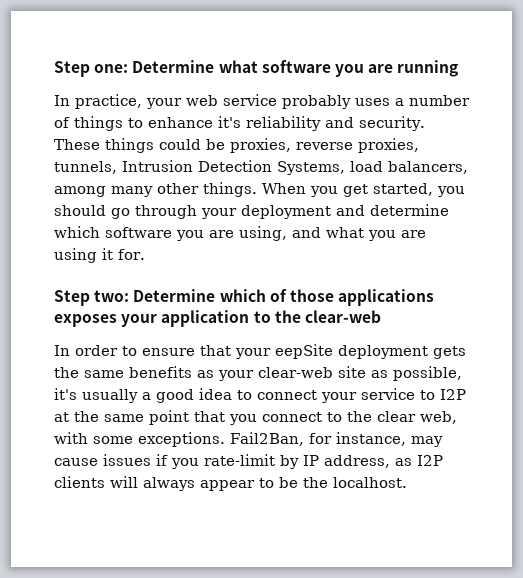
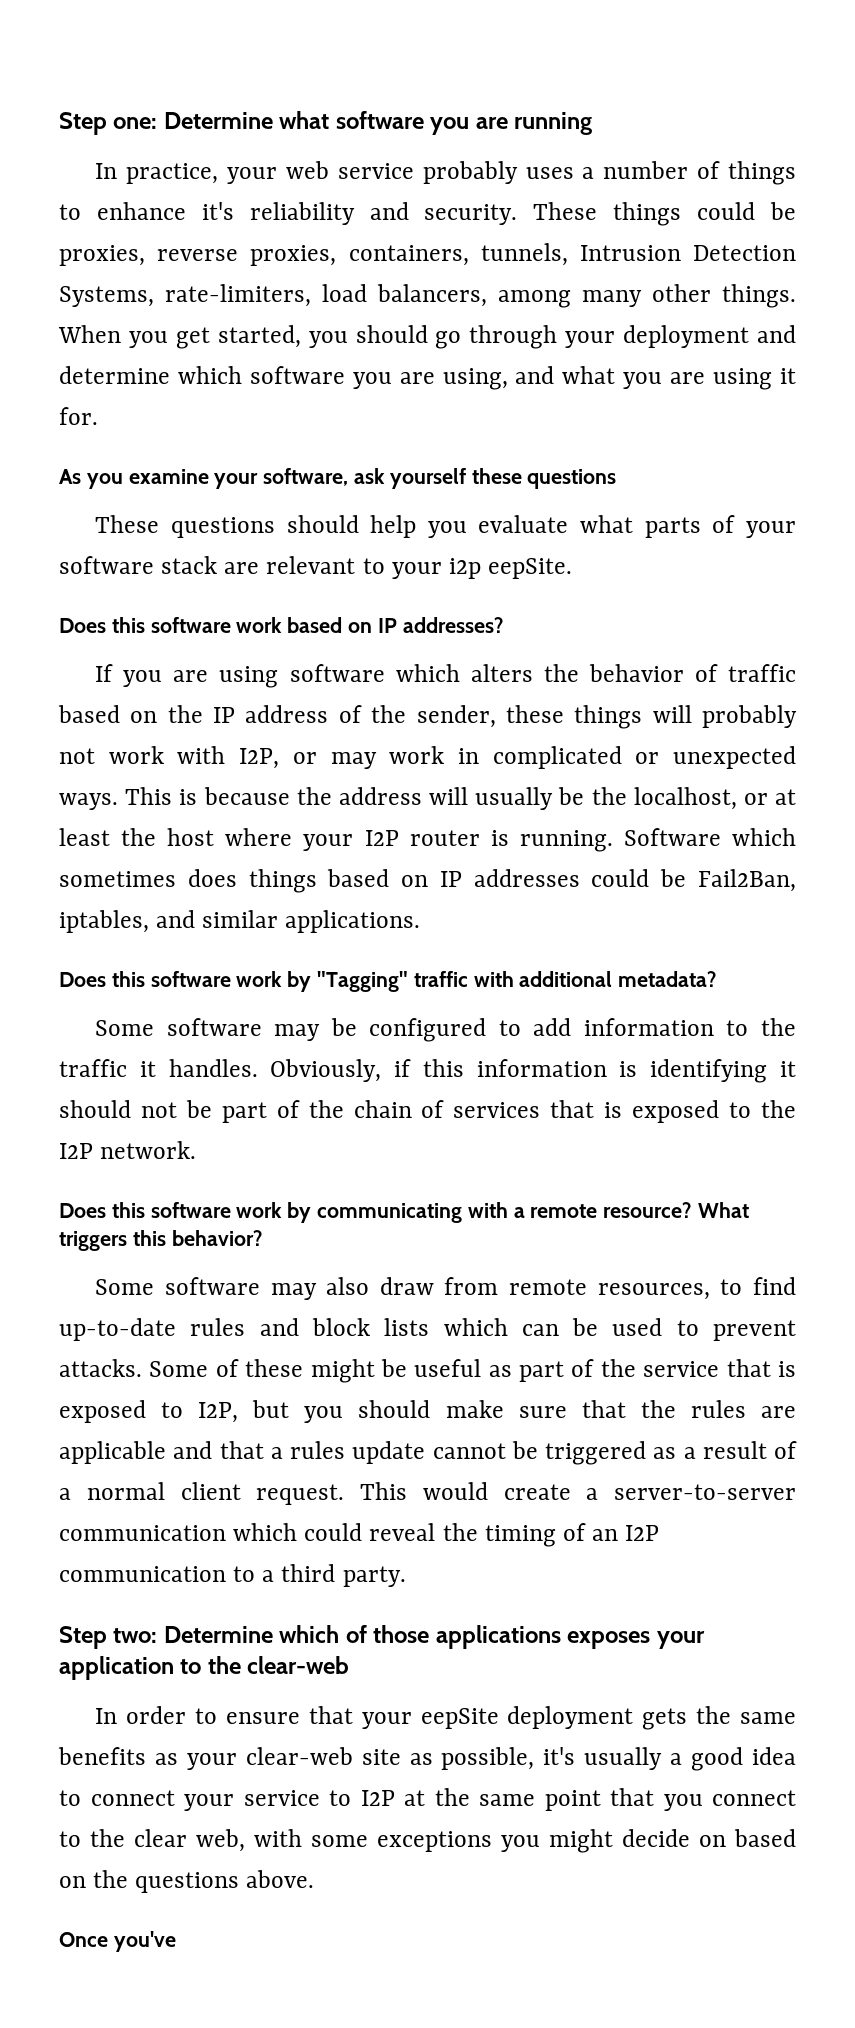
(419, 145) none -> [348,245,469,266] containers,
(345, 168) none -> [165,284,311,307] rate-limiters,
(145, 254) none -> [59,468,617,489] [95,515,796,538] [59,556,573,579] [59,617,504,633] [95,664,796,688] [58,705,797,729] [59,746,797,769] [59,787,796,810] [59,828,797,852] [59,869,797,893] [59,910,421,933] [59,971,718,992] [95,1018,796,1042] [59,1059,797,1083] [59,1100,796,1123] [59,1141,197,1159] [59,1202,750,1223] [59,1230,263,1251] [95,1277,797,1300] [59,1318,796,1341] [59,1359,796,1383] [59,1400,796,1423] [59,1441,797,1465] [59,1482,796,1505] [59,1523,660,1547] [59,1564,406,1587] // As you examine your software, ask yourself these questions // These questions should help you evaluate what parts of your software stack are relevant to your i2p eepSite. // Does this software work based on IP addresses? // If you are using software which alters the behavior of traffic based on the IP address of the sender, these things will probably not work with I2P, or may work in complicated or unexpected ways. This is because the address will usually be the localhost, or at least the host where your I2P router is running. Software which sometimes does things based on IP addresses could be Fail2Ban, iptables, and similar applications. // Does this software work by "Tagging" traffic with additional metadata? // Some software may be configured to add information to the traffic it handles. Obviously, if this information is identifying it should not be part of the chain of services that is exposed to the I2P network. // Does this software work by communicating with a remote resource? What triggers this behavior? // Some software may also draw from remote resources, to find up-to-date rules and block lists which can be used to prevent attacks. Some of these might be useful as part of the service that is exposed to I2P, but you should make sure that the rules are applicable and that a rules update cannot be triggered as a result of a normal client request. This would create a server-to-server communication which could reveal the timing of an I2P communication to a third party.
[138,432,443,447] [54,454,443,469] [54,476,407,491] exceptions. Fail2Ban, for instance, may cause issues if you rate-limit by IP address, as I2P clients will always appear to be the localhost. -> [377,1829,796,1853] [59,1870,315,1893] [59,1931,176,1952] exceptions you might decide on based on the questions above. // Once you've

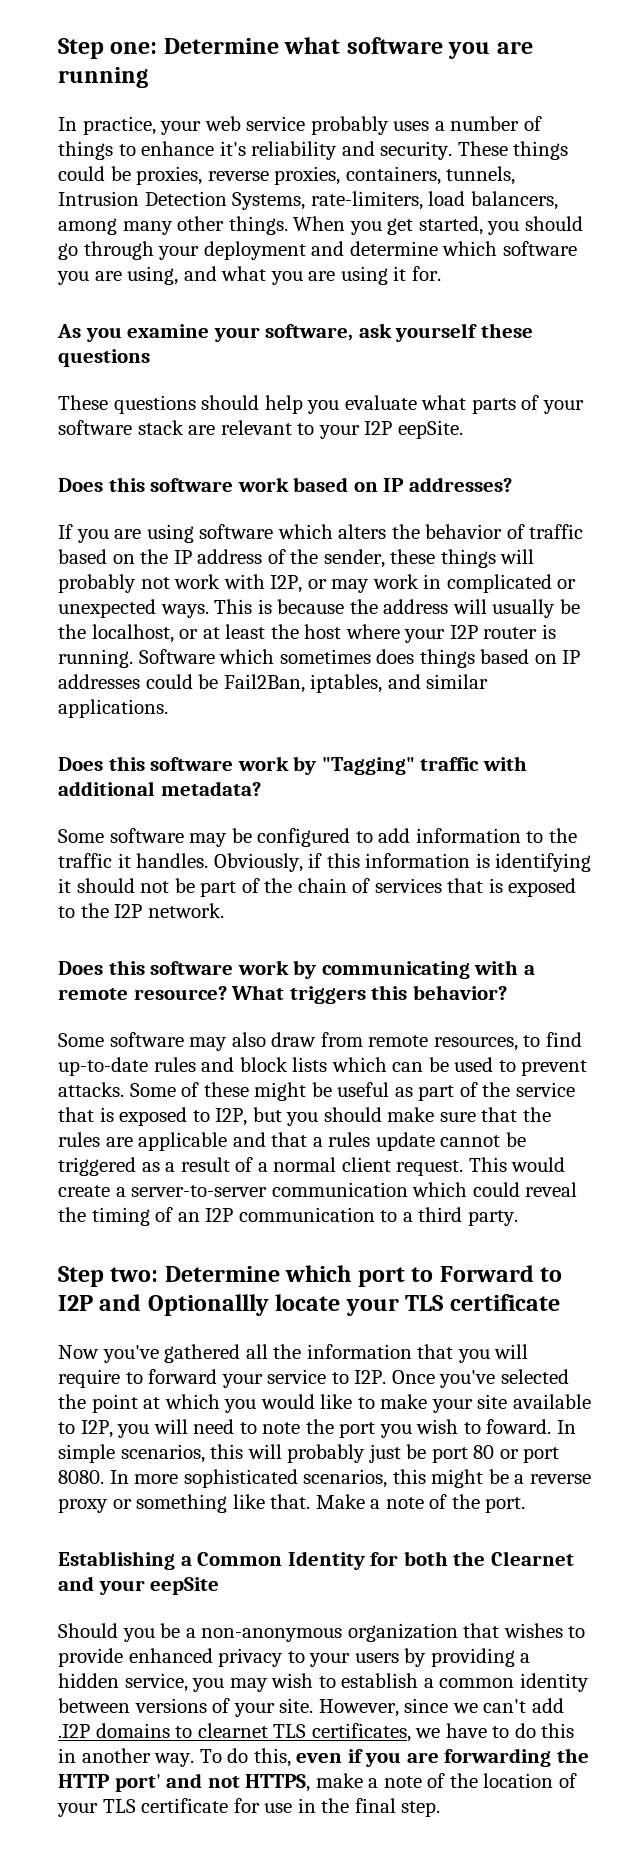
[448,558,481,579] i2p -> [364,421,393,435] I2P
[345,1625,705,1649] [59,1656,350,1680] [95,1706,796,1730] [58,1747,796,1771] [59,1788,796,1811] [59,1829,796,1853] [59,1870,315,1893] [59,1931,176,1952] of those applications exposes your application to the clear-web // In order to ensure that your eepSite deployment gets the same benefits as your clear-web site as possible, it's usually a good idea to connect your service to I2P at the same point that you connect to the clear web, with some exceptions you might decide on based on the questions above. // Once you've -> [357,1265,563,1287] [58,1294,560,1316] [58,1344,529,1363] [58,1369,569,1388] [58,1394,591,1413] [58,1419,576,1438] [58,1444,560,1463] [58,1469,591,1488] [58,1494,526,1513] [58,1551,574,1570] [58,1576,220,1595] [58,1623,586,1642] [58,1648,531,1667] [58,1673,589,1692] [58,1698,564,1717] [58,1723,575,1742] [58,1748,589,1767] [58,1773,577,1792] [57,1798,441,1817] port to Forward to I2P and Optionallly locate your TLS certificate // Now you've gathered all the information that you will require to forward your service to I2P. Once you've selected the point at which you would like to make your site available to I2P, you will need to note the port you wish to foward. In simple scenarios, this will probably just be port 80 or port 8080. In more sophisticated scenarios, this might be a reverse proxy or something like that. Make a note of the port. // Establishing a Common Identity for both the Clearnet and your eepSite // Should you be a non-anonymous organization that wishes to provide enhanced privacy to your users by providing a hidden service, you may wish to establish a common identity between versions of your site. However, since we can't add .I2P domains to clearnet TLS certificates, we have to do this in another way. To do this, even if you are forwarding the HTTP port' and not HTTPS, make a note of the location of your TLS certificate for use in the final step.

